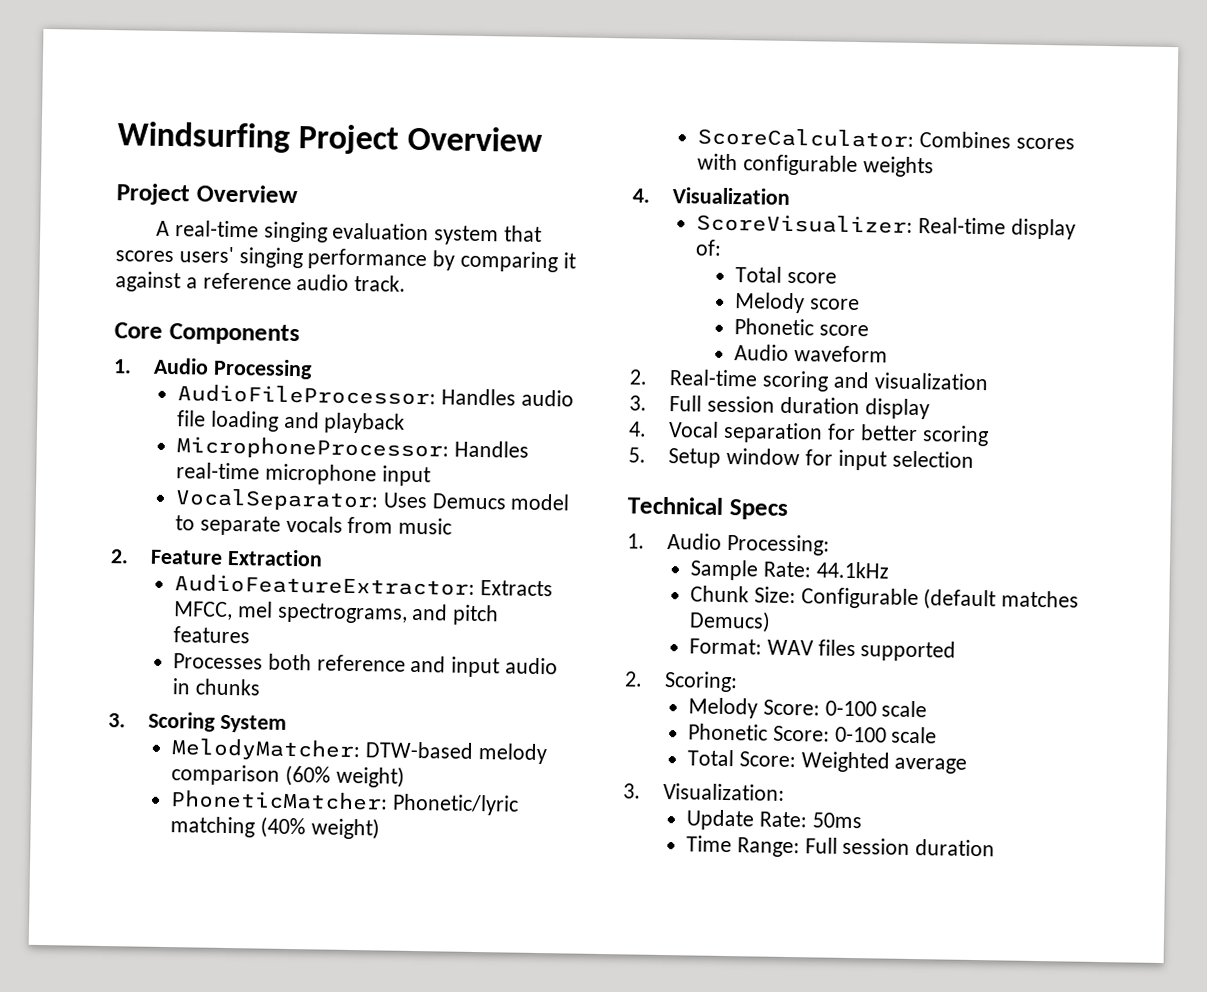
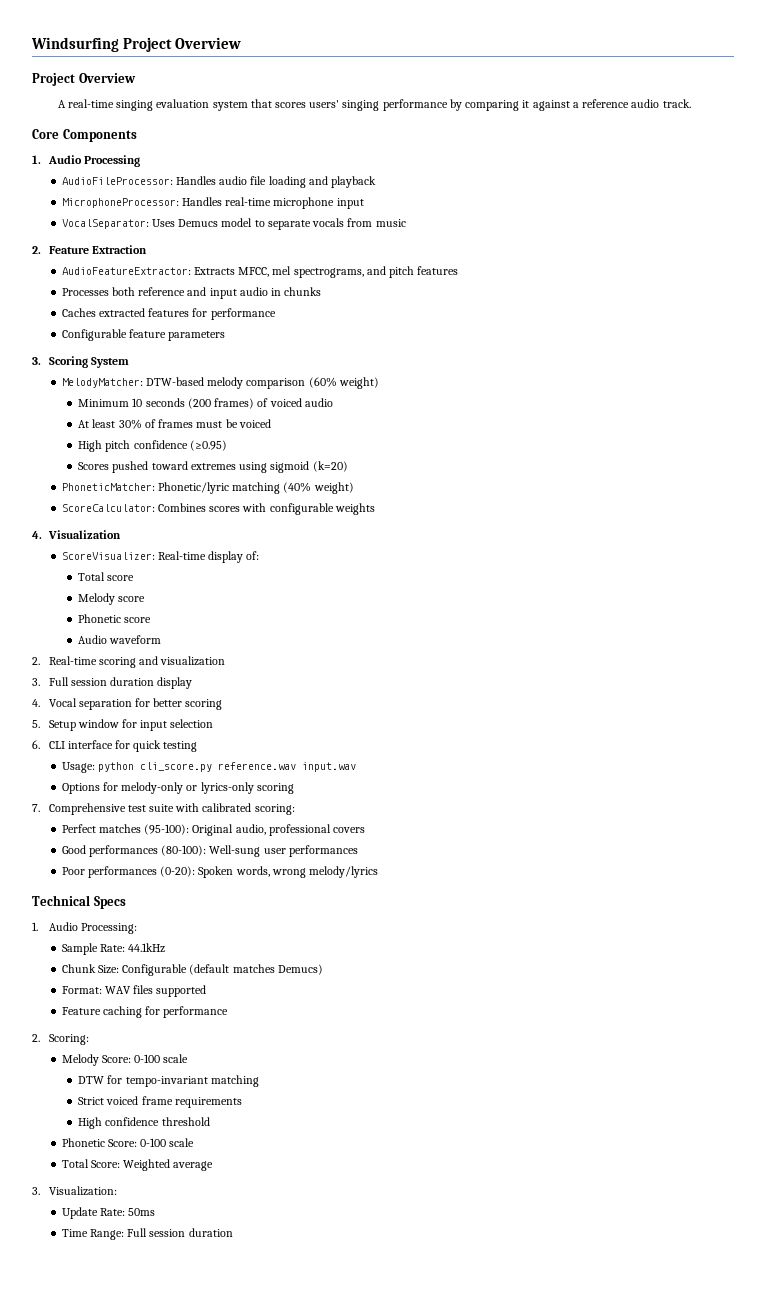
(261, 687) none -> [61,308,276,320] [61,329,226,341] // Caches extracted features for performance // Configurable feature parameters
(405, 776) none -> [78,398,333,409] [78,419,271,429] [78,440,227,452] [78,461,348,473] // Minimum 10 seconds (200 frames) of voiced audio // At least 30% of frames must be voiced // High pitch confidence (≥0.95) // Scores pushed toward extremes using sigmoid (k=20)
(974, 459) none -> [32,740,198,752] [61,762,356,773] [61,782,294,794] [32,803,295,815] [61,824,366,836] [61,845,358,857] [61,866,379,878] // 6. CLI interface for quick testing // Usage: python cli_score.py reference.wav input.wav // Options for melody-only or lyrics-only scoring // 7. Comprehensive test suite with calibrated scoring: // Perfect matches (95-100): Original audio, professional covers // Good performances (80-100): Well-sung user performances // Poor performances (0-20): Spoken words, wrong melody/lyrics
(957, 651) none -> [61,1006,229,1018] // Feature caching for performance
(928, 709) none -> [78,1075,259,1087] [78,1096,242,1108] [78,1117,210,1129] // DTW for tempo-invariant matching // Strict voiced frame requirements // High confidence threshold

